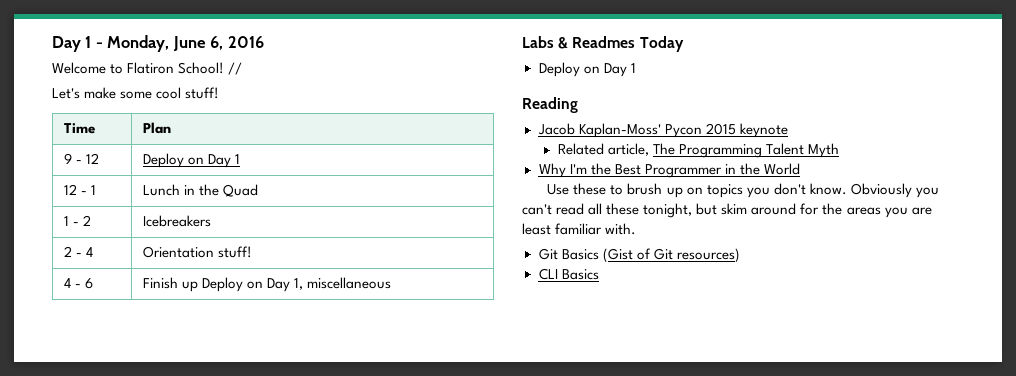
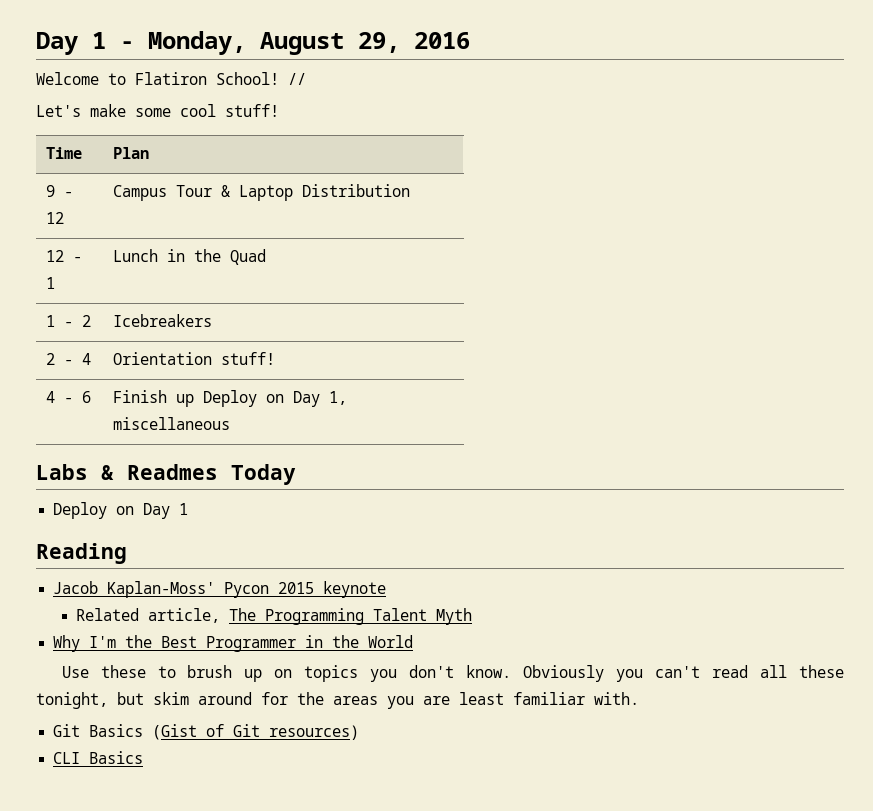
[172,36,224,51] June 6, -> [260,32,400,55] August 29,
[142,153,240,168] Deploy on Day 1 -> [113,184,411,201] Campus Tour & Laptop Distribution

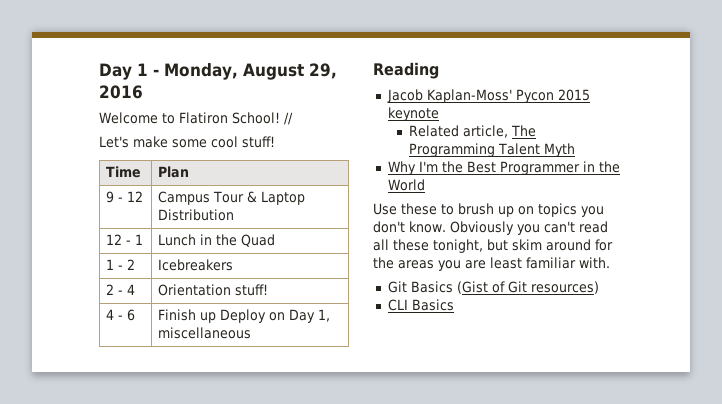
[36,464,296,485] [53,502,189,519] // Labs & Readmes Today // Deploy on Day 1 -> (252, 333) none

